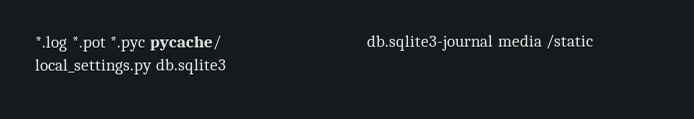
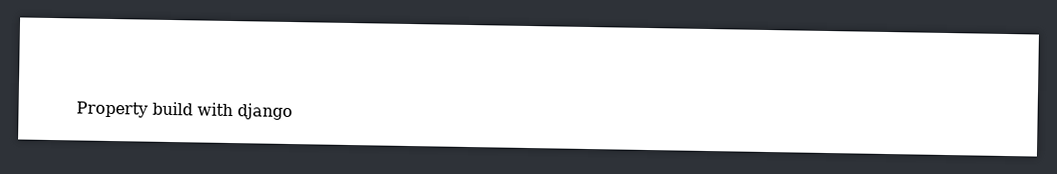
[34,35,221,52] [34,58,227,75] [366,34,594,51] *.log *.pot *.pyc pycache/ local_settings.py db.sqlite3 db.sqlite3-journal media /static -> [76,101,293,121] Property build with django

